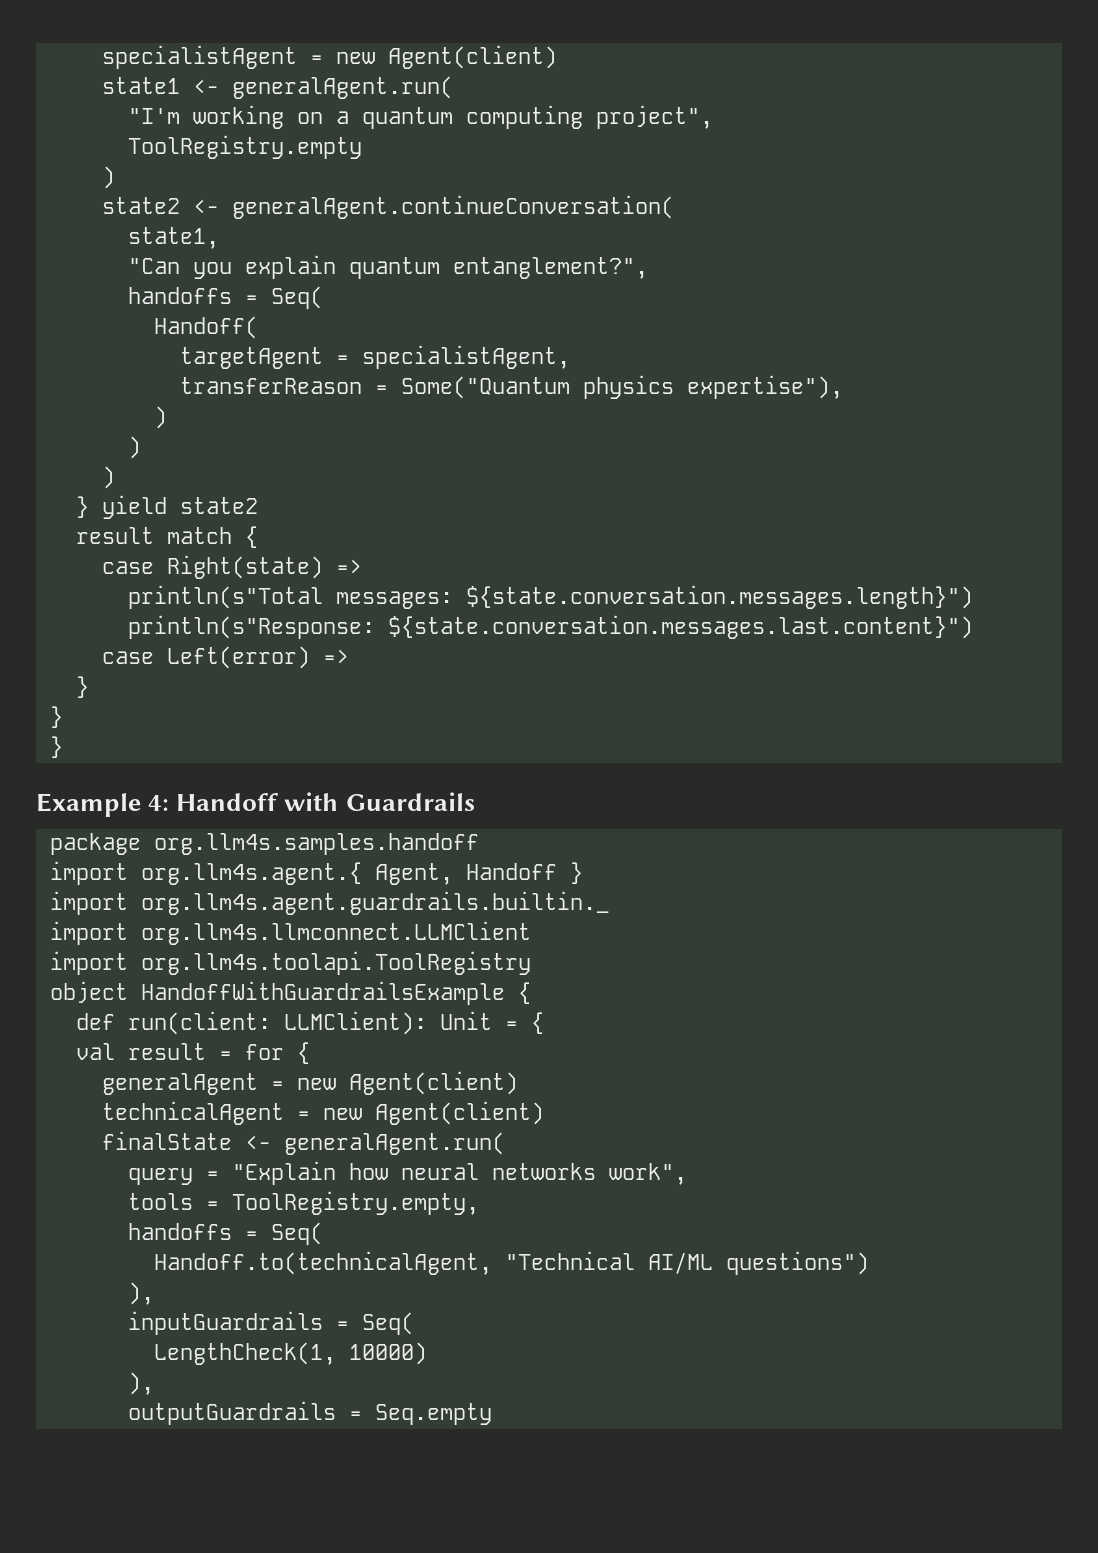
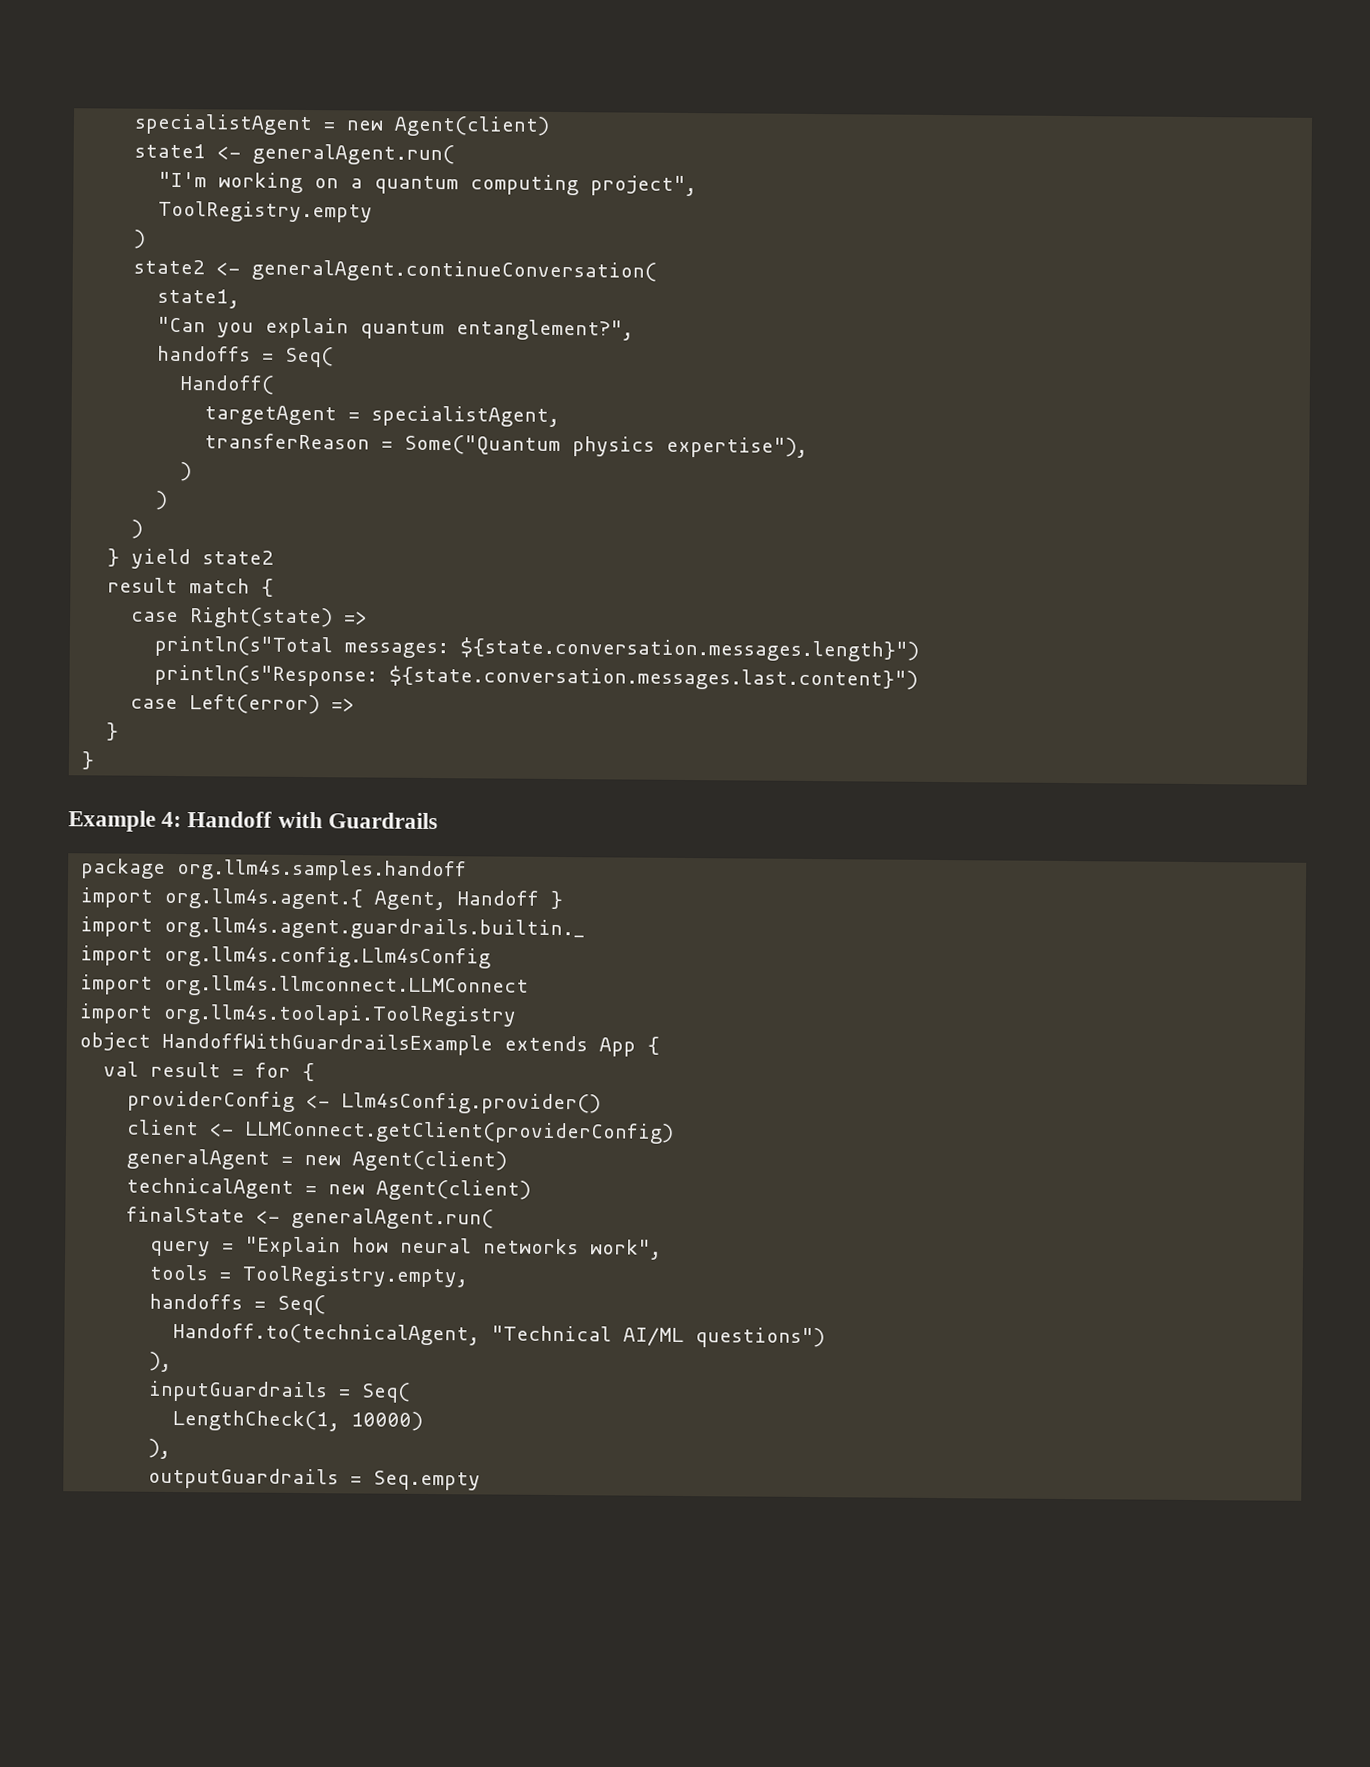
[49,736,63,758] // } -> (95, 760) none
[140,921,531,945] org.llm4s.llmconnect.LLMClient -> [163,945,491,969] [79,974,529,998] org.llm4s.config.Llm4sConfig // import org.llm4s.llmconnect.LLMConnect
[517,982,531,1004] [75,1011,518,1035] { // def run(client: LLMClient): Unit = -> [503,1035,636,1057] extends App
(310, 1053) none -> [126,1090,601,1115] [126,1119,674,1144] // providerConfig <- Llm4sConfig.provider() // client <- LLMConnect.getClient(providerConfig)

